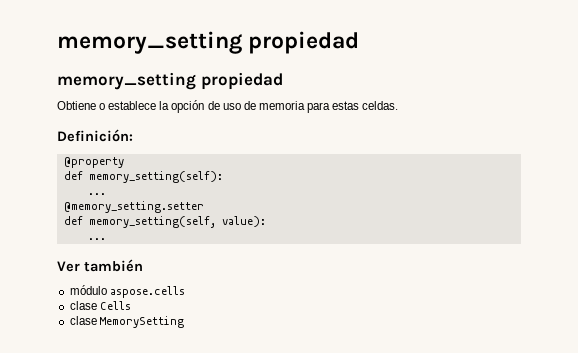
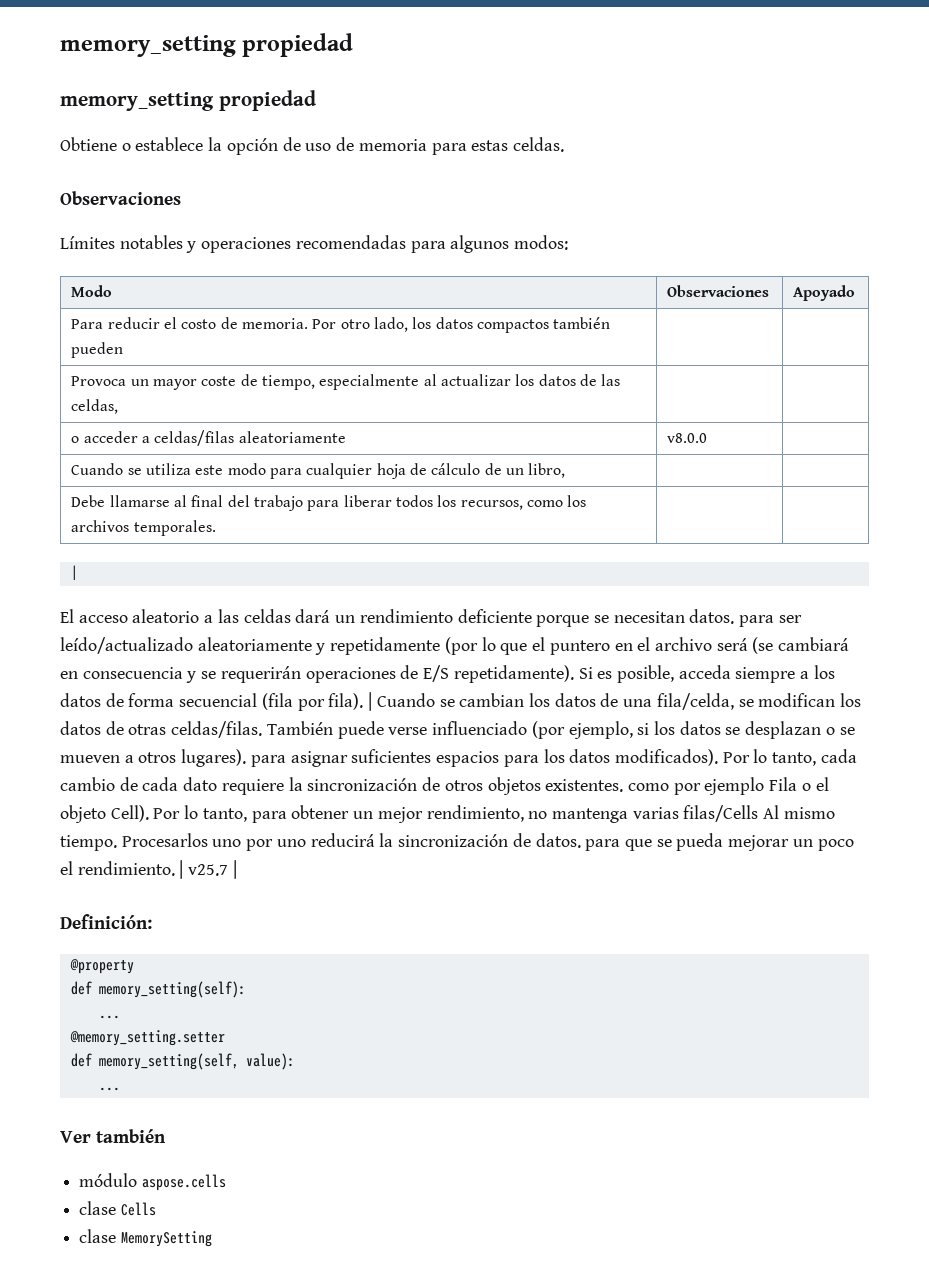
(399, 105) none -> [60,191,181,205] [60,235,569,253] [71,285,113,297] [667,285,770,297] [793,285,856,301] [71,317,611,333] [71,342,124,358] [71,374,621,390] [71,399,119,414] [71,430,346,446] [667,433,708,443] [71,463,566,479] [71,495,587,511] [71,520,216,536] [70,565,78,581] [60,609,802,627] [60,637,850,655] [60,665,835,683] [60,692,862,711] [60,721,855,739] [60,749,857,767] [60,777,829,795] [60,805,835,823] [60,833,854,851] [60,860,237,879] // Observaciones // Límites notables y operaciones recomendadas para algunos modos: // Modo | Observaciones | Apoyado // Para reducir el costo de memoria. Por otro lado, los datos compactos también pueden | | // Provoca un mayor coste de tiempo, especialmente al actualizar los datos de las celdas, | | // o acceder a celdas/filas aleatoriamente | v8.0.0 | // Cuando se utiliza este modo para cualquier hoja de cálculo de un libro, | | // Debe llamarse al final del trabajo para liberar todos los recursos, como los archivos temporales. | | // | // El acceso aleatorio a las celdas dará un rendimiento deficiente porque se necesitan datos. para ser leído/actualizado aleatoriamente y repetidamente (por lo que el puntero en el archivo será (se cambiará en consecuencia y se requerirán operaciones de E/S repetidamente). Si es posible, acceda siempre a los datos de forma secuencial (fila por fila). | Cuando se cambian los datos de una fila/celda, se modifican los datos de otras celdas/filas. También puede verse influenciado (por ejemplo, si los datos se desplazan o se mueven a otros lugares). para asignar suficientes espacios para los datos modificados). Por lo tanto, cada cambio de cada dato requiere la sincronización de otros objetos existentes. como por ejemplo Fila o el objeto Cell). Por lo tanto, para obtener un mejor rendimiento, no mantenga varias filas/Cells Al mismo tiempo. Procesarlos uno por uno reducirá la sincronización de datos. para que se pueda mejorar un poco el rendimiento. | v25.7 |

